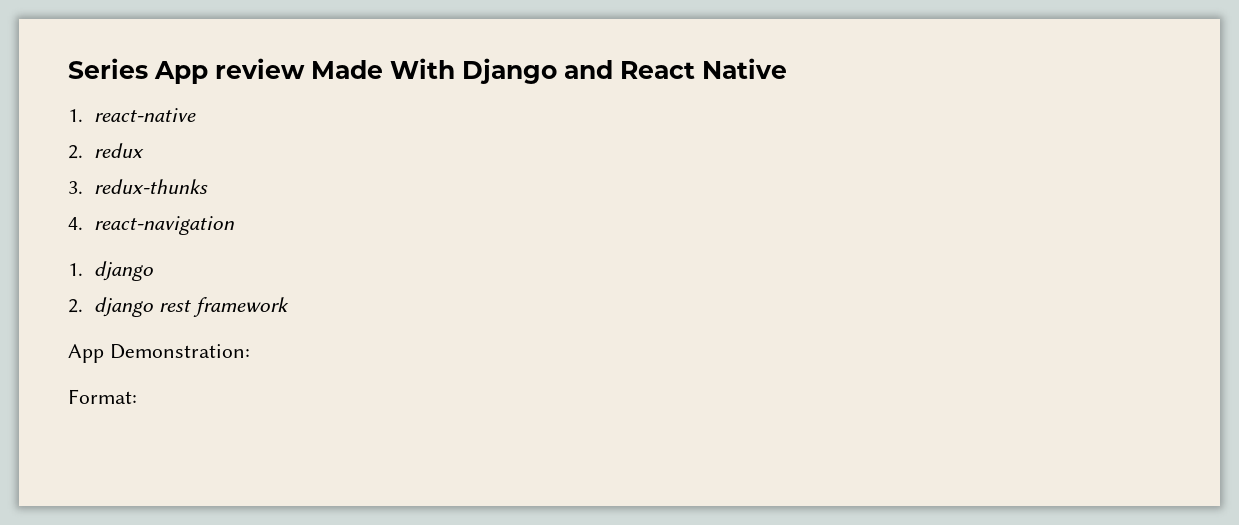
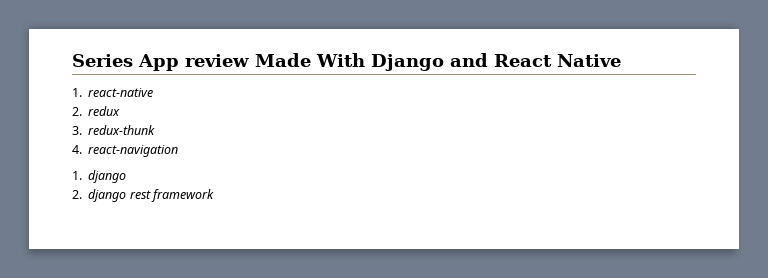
[94,179,209,194] redux-thunks -> [88,125,156,135] redux-thunk
[68,344,250,363] [68,389,137,404] // App Demonstration: // Format: -> (214, 195) none

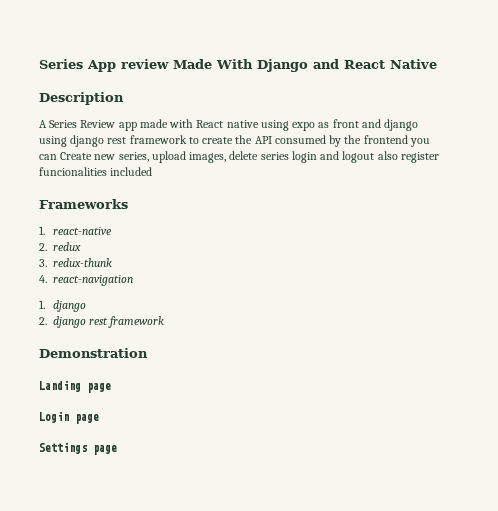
(621, 60) none -> [39,92,124,105] [39,119,419,131] [39,135,430,147] [39,151,439,163] [39,167,153,176] [39,199,128,209] // Description // A Series Review app made with React native using expo as front and django using django rest framework to create the API consumed by the frontend you can Create new series, upload images, delete series login and logout also register funcionalities included // Frameworks
(214, 195) none -> [39,348,148,358] [39,380,111,393] [39,411,99,424] [39,442,117,455] // Demonstration // Landing page // Login page // Settings page

